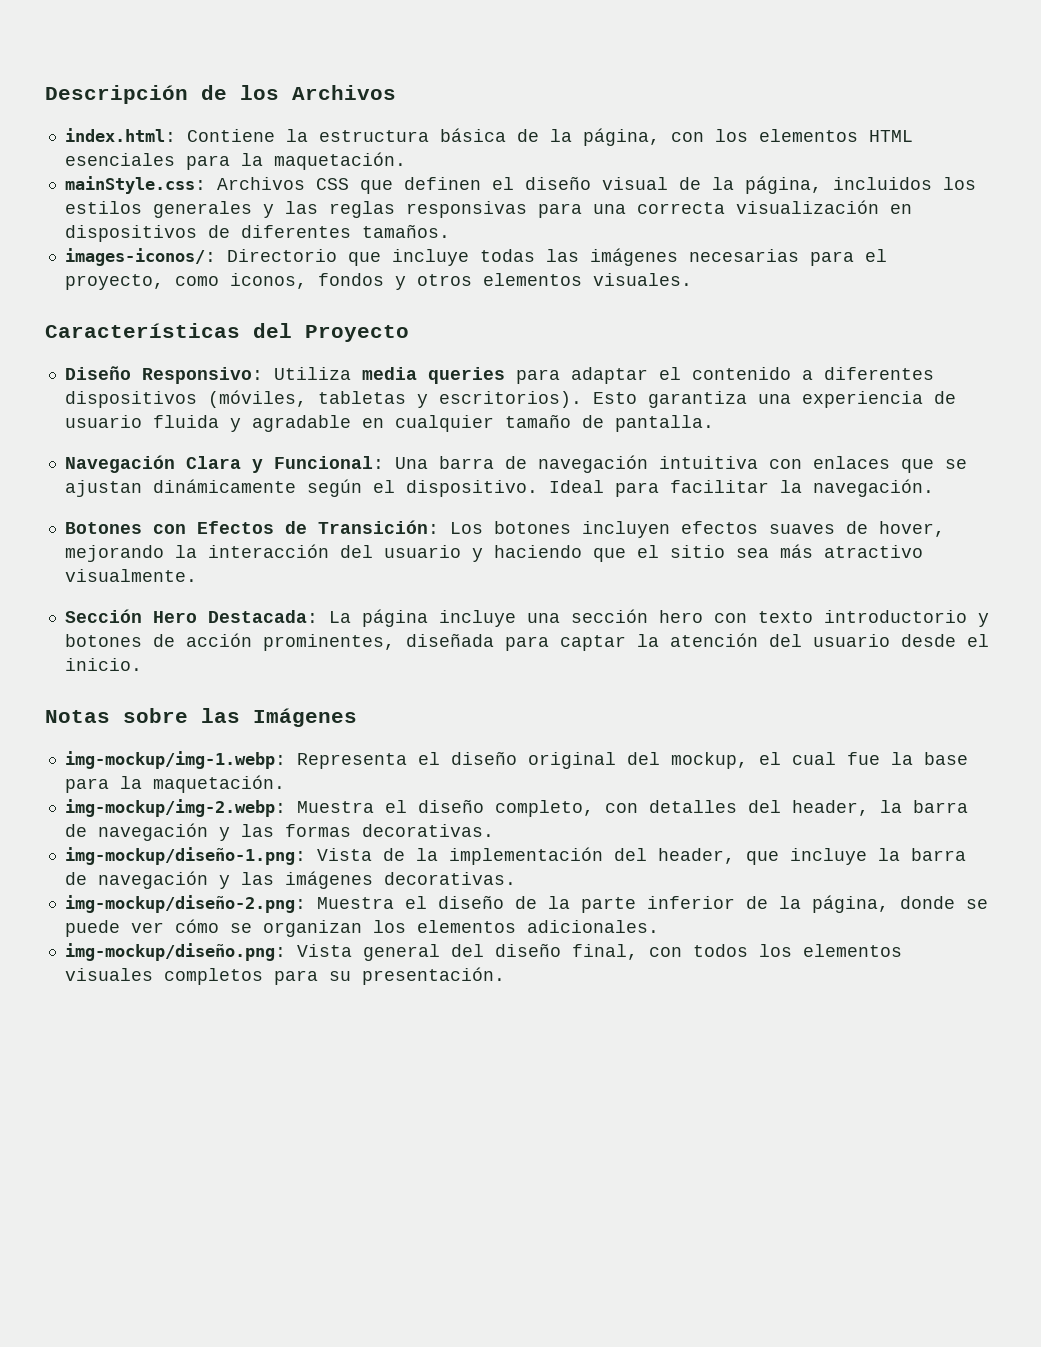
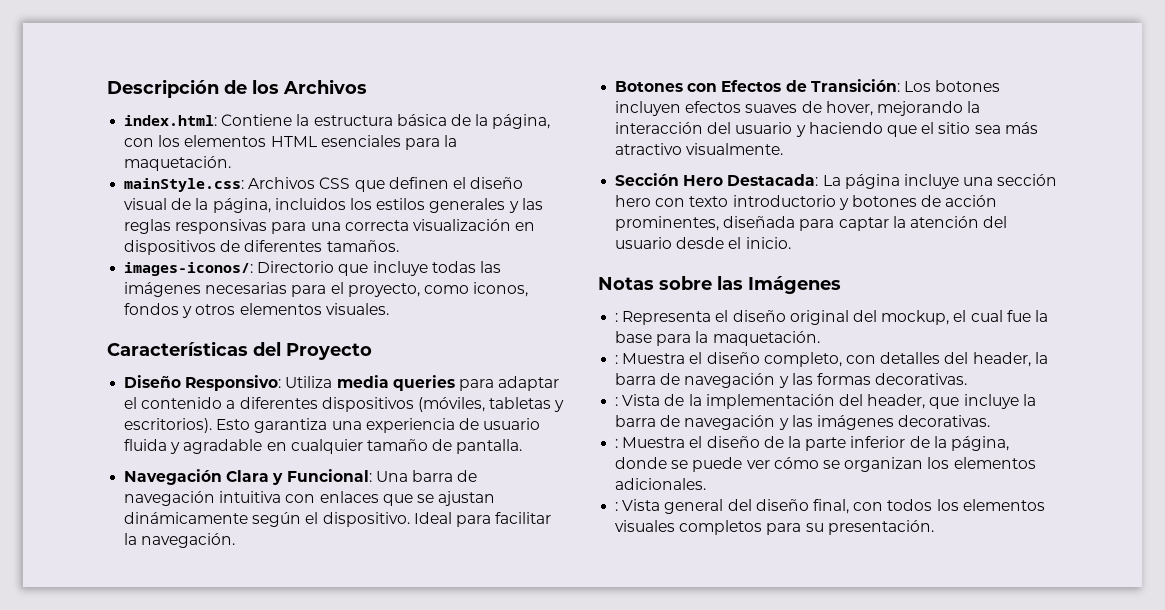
[64,751,286,769] img-mockup/img-1.webp: -> [615,313,619,322] :
[64,799,286,817] img-mockup/img-2.webp: -> [615,355,619,364] :
[64,847,306,865] img-mockup/diseño-1.png: -> [615,397,619,406] :
[64,895,306,913] img-mockup/diseño-2.png: -> [615,439,619,448] :
[64,943,286,961] img-mockup/diseño.png: -> [615,502,619,511] :

